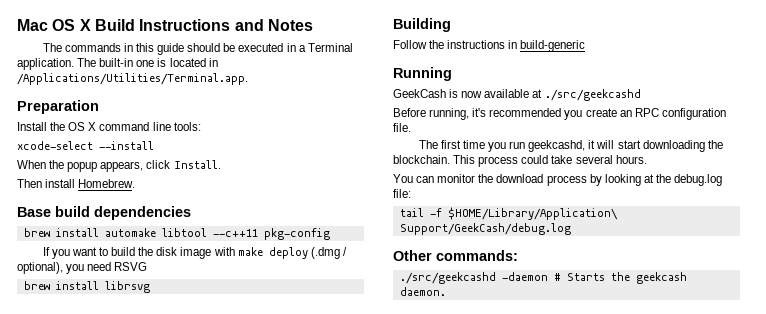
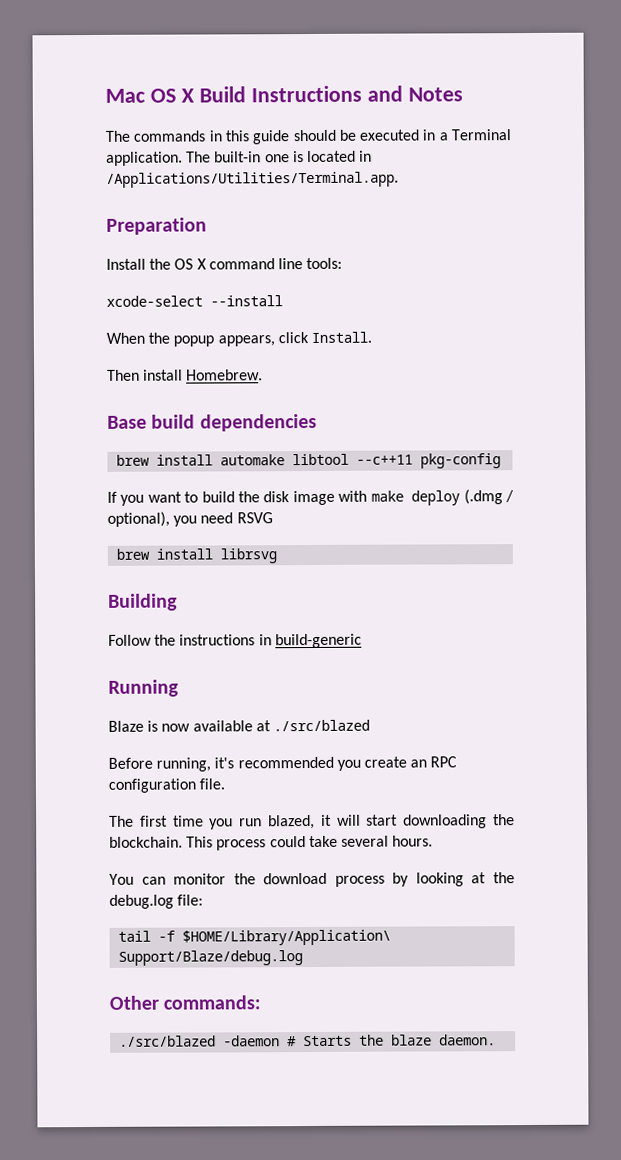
[393,89,446,98] GeekCash -> [108,720,144,732] Blaze
[544,89,641,101] ./src/geekcashd -> [272,719,370,732] ./src/blazed
[528,140,586,152] geekcashd, -> [268,814,315,830] blazed,
[399,223,571,235] Support/GeekCash/debug.log -> [118,950,304,966] Support/Blaze/debug.log
[399,272,496,284] ./src/geekcashd -> [119,1035,217,1047] ./src/blazed
[635,272,687,284] geekcash -> [391,1034,433,1046] blaze

